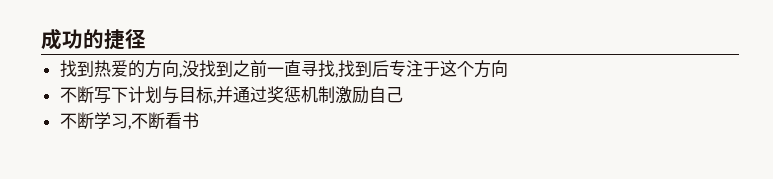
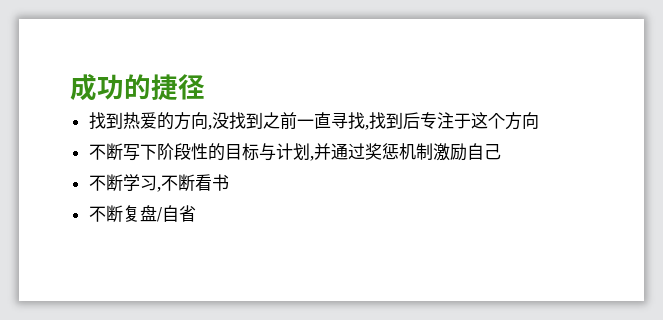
[127,86,213,104] 计划与目标 -> [156,143,310,161] 阶段性的目标与计划
(199, 120) none -> [88,205,196,222] // 不断复盘/自省

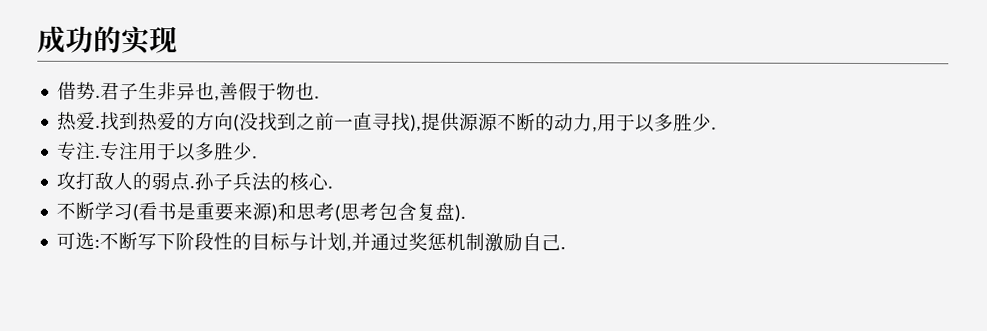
[151,74,205,100] 捷径 // -> [121,26,178,55] [57,81,321,102] [57,111,102,131] 实现 // 借势.君子生非异也,善假于物也. // 热爱.
[207,125,212,130] , -> [233,114,241,132] (
[364,112,539,130] ,找到后专注于这个方向 // -> [410,112,718,133] [57,141,259,162] [56,171,334,192] [56,201,467,222] [56,231,101,250] ),提供源源不断的动力,用于以多胜少. // 专注.专注用于以多胜少. // 攻打敌人的弱点.孙子兵法的核心. // 不断学习(看书是重要来源)和思考(思考包含复盘). // 可选:
[88,174,229,192] [88,205,196,222] // 不断学习,不断看书 // 不断复盘/自省 -> [560,246,567,250] .

